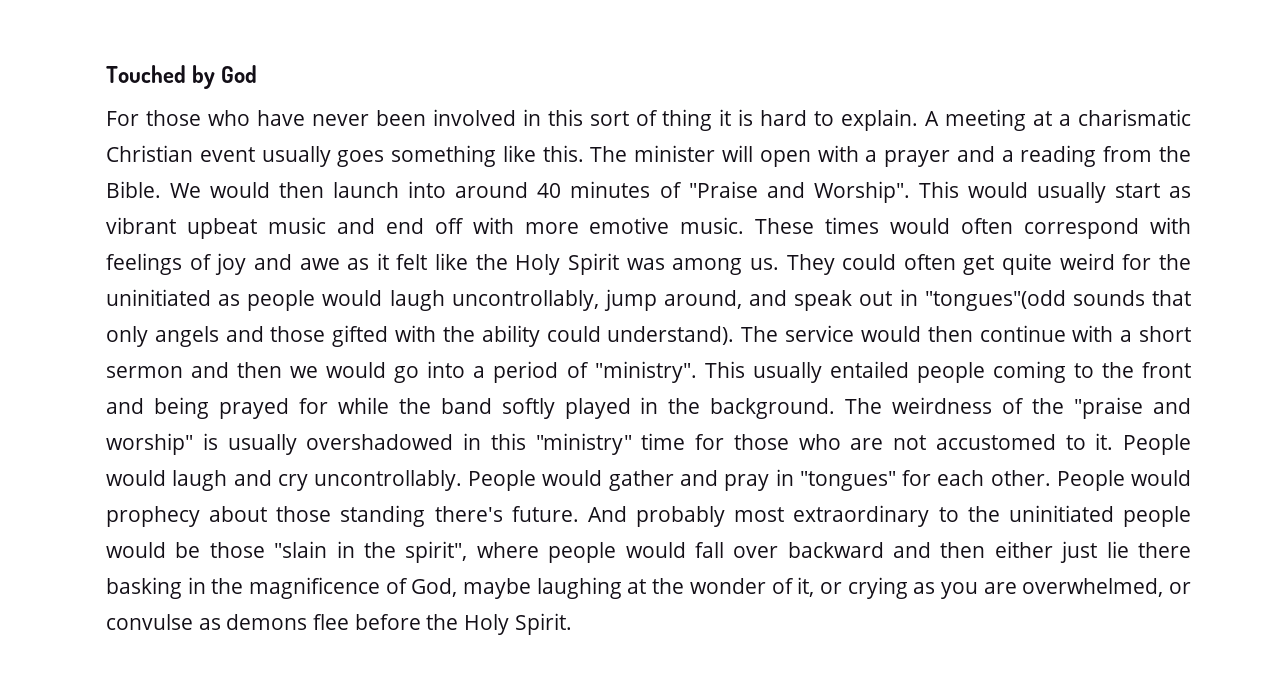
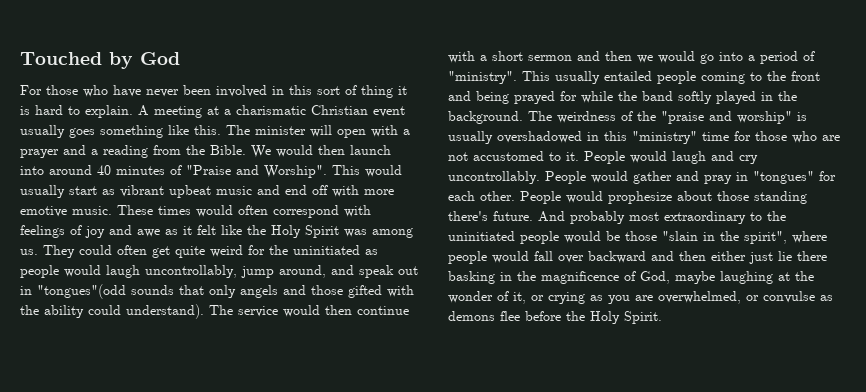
[106,506,200,527] prophecy -> [608,191,672,204] prophesize

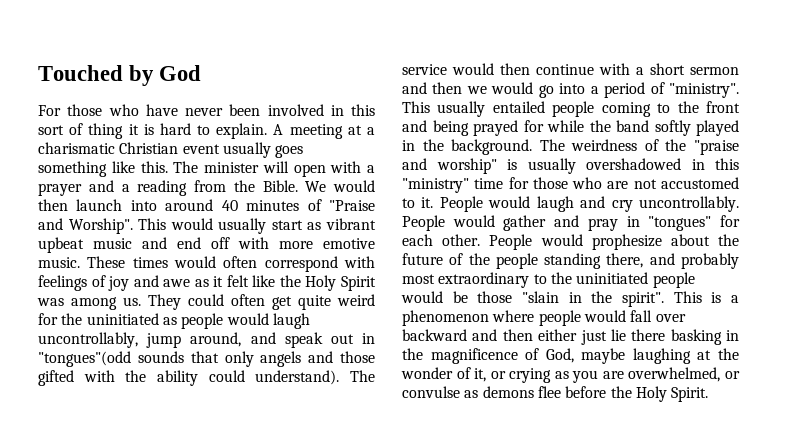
[717,191,807,204] [448,211,565,222] those standing there's future. And -> [718,234,739,246] [402,253,675,269] the future of the people standing there, and
[744,231,787,244] spirit", -> [622,291,739,307] [402,310,489,326] spirit". This is a phenomenon

